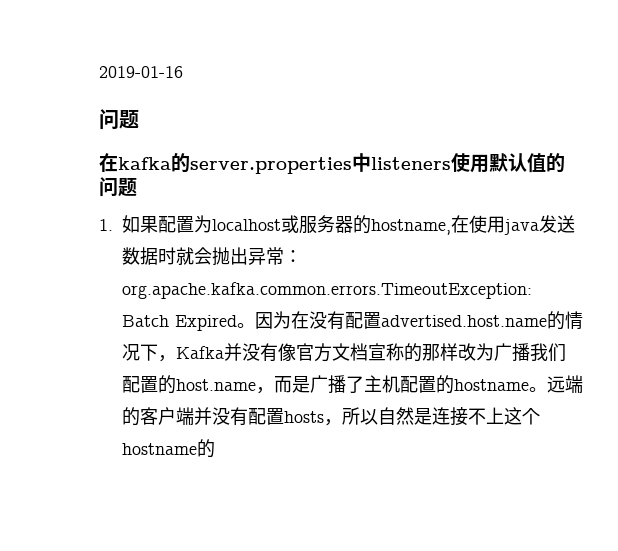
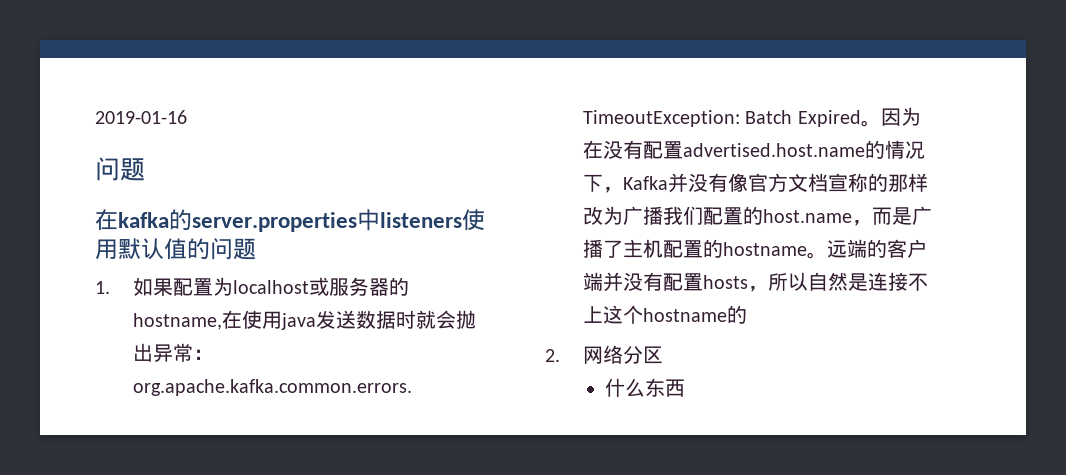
(215, 448) none -> [545,345,663,364] [604,378,685,397] // 2.网络分区 // 什么东西

